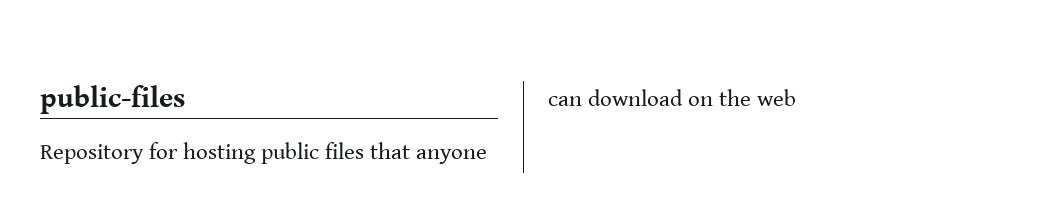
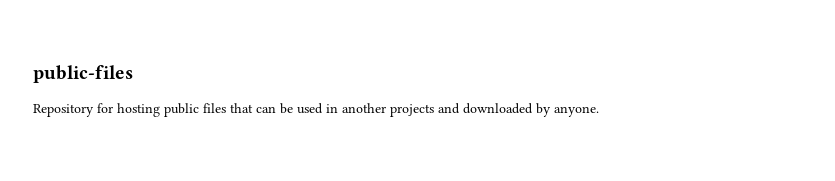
[416,149,488,164] [548,89,797,106] anyone can download on the web -> [256,103,599,117] can be used in another projects and downloaded by anyone.

